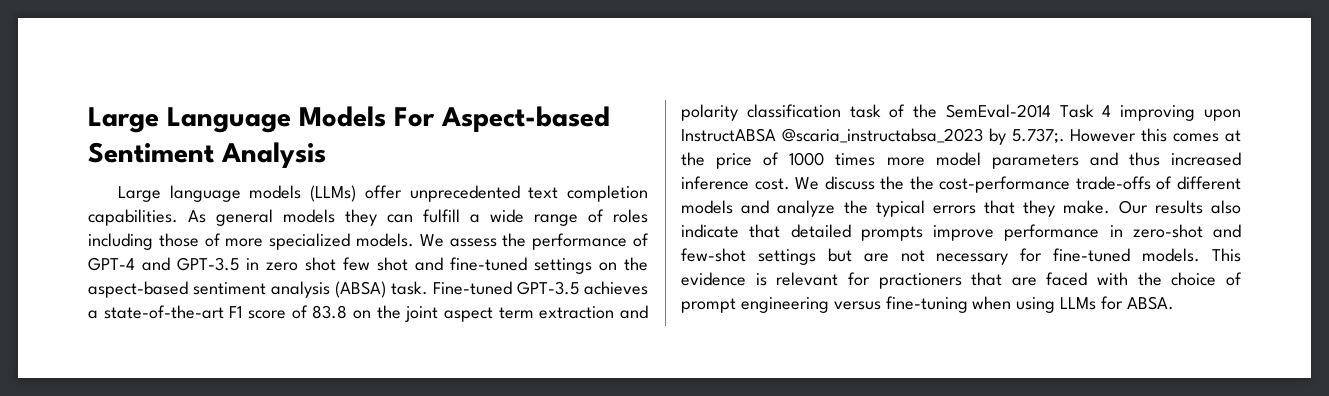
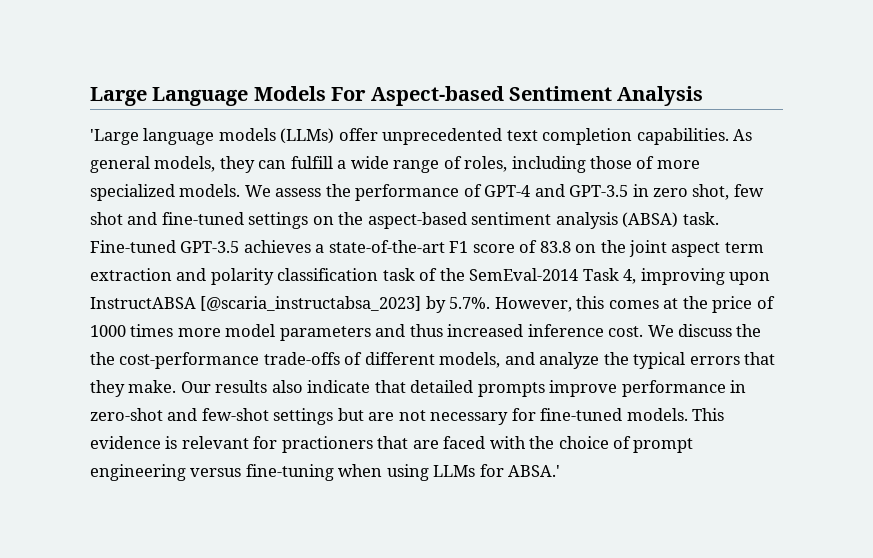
[118,186,162,202] Large -> [90,129,139,145] 'Large
[283,209,335,223] models -> [154,156,216,172] models,
[613,209,648,223] roles -> [464,156,508,172] roles,
[305,257,336,271] shot -> [692,184,730,200] shot,
[1102,105,1112,117] 4 -> [623,269,637,284] 4,
[781,128,1137,145] @scaria_instructabsa_2023 by 5.737;. However -> [200,296,572,313] [@scaria_instructabsa_2023] by 5.7%. However,
[681,200,733,214] models -> [439,352,501,368] models,
[1126,296,1174,310] ABSA. -> [508,465,561,477] ABSA.'

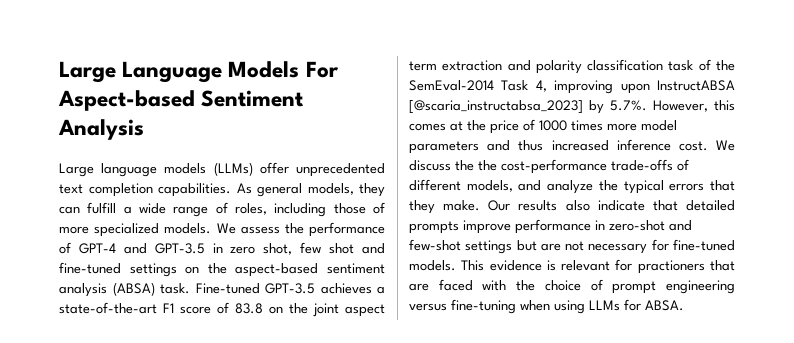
[90,129,139,145] 'Large -> [59,163,94,177] Large
[508,465,561,477] ABSA.' -> [645,300,684,311] ABSA.

